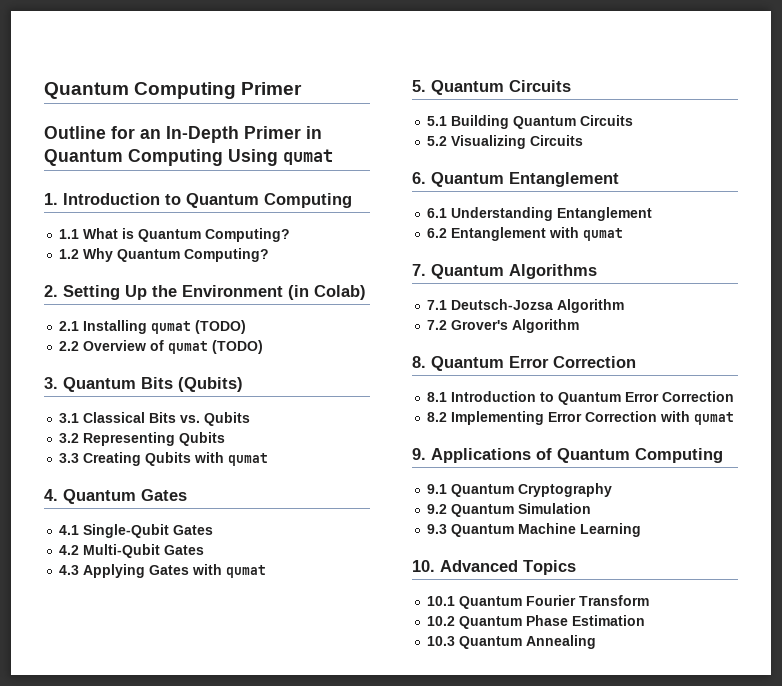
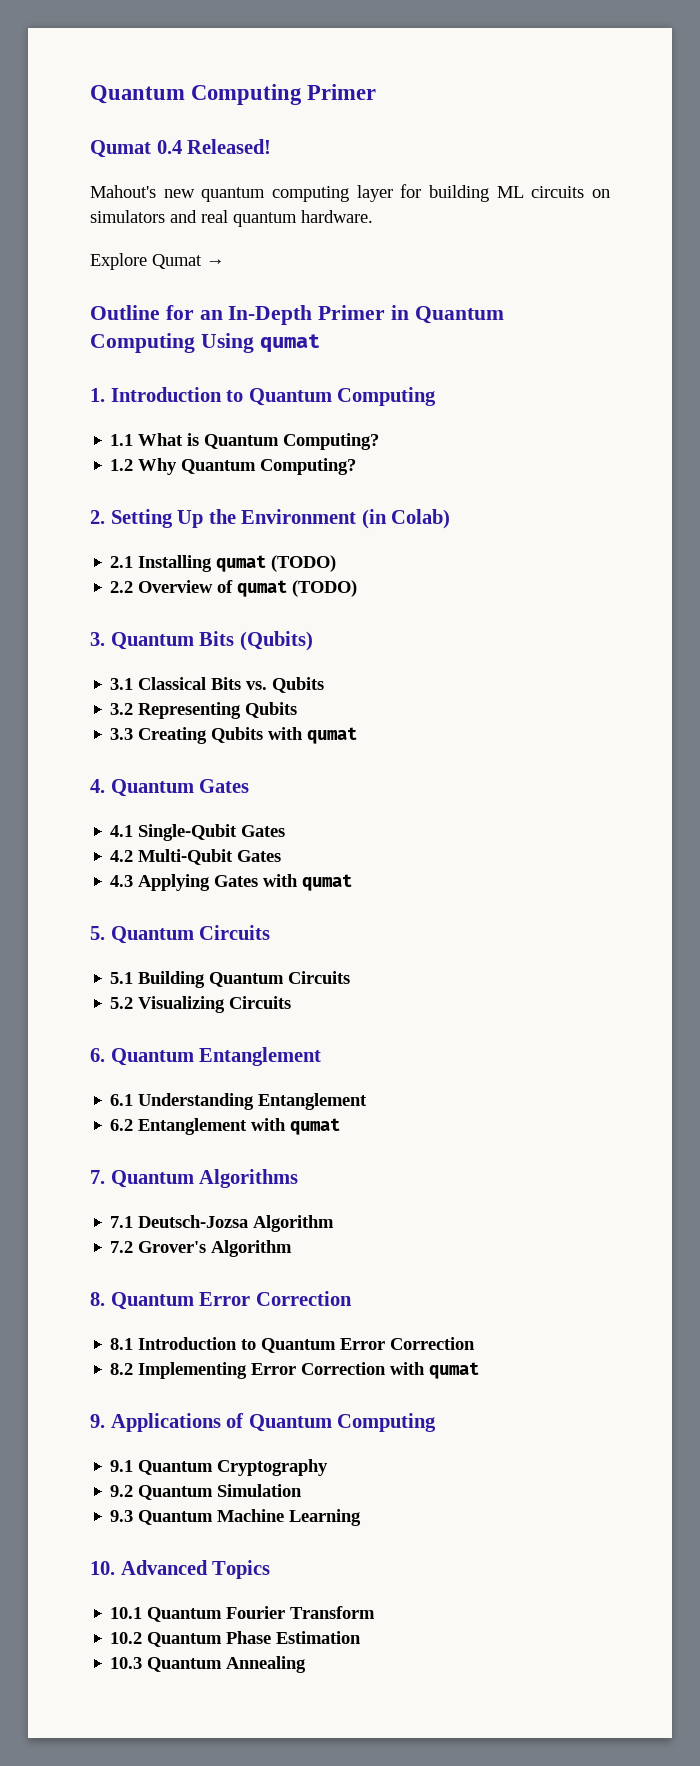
(303, 88) none -> [90,139,272,158] [90,184,611,202] [90,210,373,227] [90,253,225,270] // Qumat 0.4 Released! // Mahout's new quantum computing layer for building ML circuits on simulators and real quantum hardware. // Explore Qumat →

